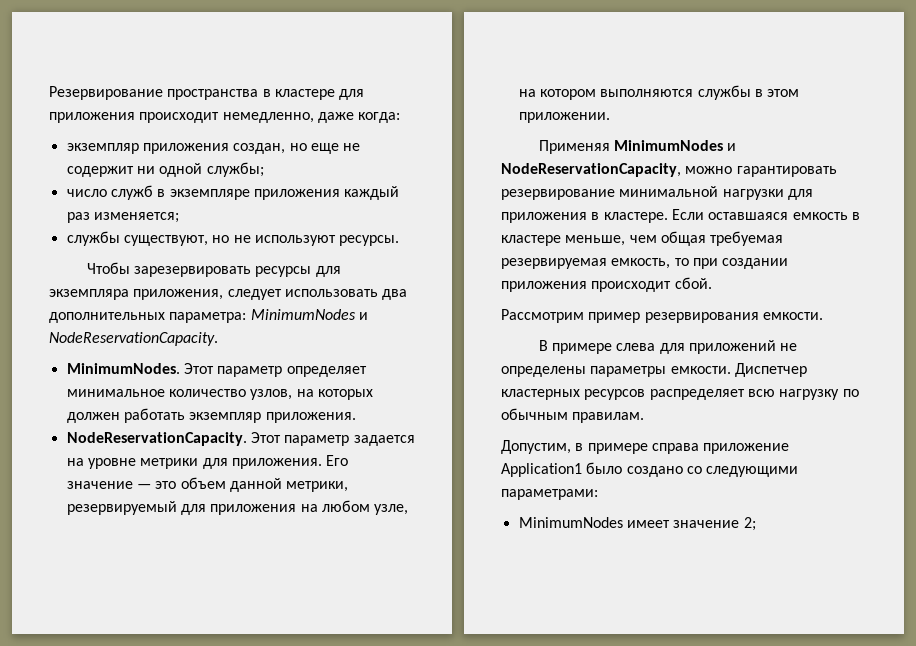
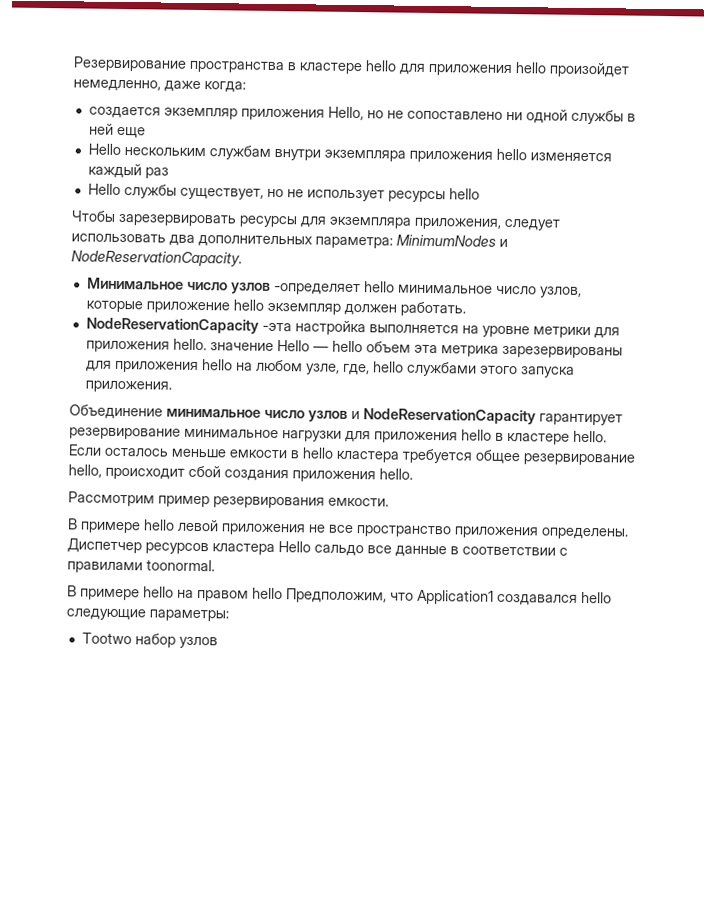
[339,89,365,100] [49,112,220,123] для приложения происходит -> [365,60,630,78] hello для приложения hello произойдет
(401, 117) none -> [88,106,161,119] создается
[233,143,361,154] [66,162,264,177] [66,185,400,200] [66,212,179,223] [66,231,400,246] создан, но еще не содержит ни одной службы; // число служб в экземпляре приложения каждый раз изменяется; // службы существуют, но не используют ресурсы. -> [327,106,636,125] [88,123,146,139] [87,143,612,163] [87,163,169,179] [87,183,480,203] Hello, но не сопоставлено ни одной службы в ней еще // Hello нескольким службам внутри экземпляра приложения hello изменяется каждый раз // Hello службы существует, но не использует ресурсы hello
[66,363,367,377] [66,389,373,400] [66,408,356,423] [66,432,415,446] [66,455,349,469] [66,477,349,492] [66,501,297,515] MinimumNodes. Этот параметр определяет минимальное количество узлов, на которых должен работать экземпляр приложения. // NodeReservationCapacity. Этот параметр задается на уровне метрики для приложения. Его значение — это объем данной метрики, резервируемый для приложения -> [86,277,582,298] [85,299,466,317] [85,317,620,339] [85,338,623,359] [85,359,233,374] Минимальное число узлов -определяет hello минимальное число узлов, которые приложение hello экземпляр должен работать. // NodeReservationCapacity -эта настройка выполняется на уровне метрики для приложения hello. значение Hello — hello объем эта метрика зарезервированы для приложения hello
[518,85,800,100] [518,112,610,123] [538,140,737,154] [501,163,837,177] [501,186,813,200] [501,209,860,223] [501,231,784,246] [501,258,789,269] [501,277,712,292] на котором выполняются службы в этом приложении. // Применяя MinimumNodes и NodeReservationCapacity, можно гарантировать резервирование минимальной нагрузки для приложения в кластере. Если оставшаяся емкость в кластере меньше, чем общая требуемая резервируемая емкость, то при создании приложения происходит сбой. -> [342,361,575,378] [84,380,172,393] [69,404,623,426] [69,427,607,445] [68,444,636,466] [68,464,413,483] где, hello службами этого запуска приложения. // Объединение минимальное число узлов и NodeReservationCapacity гарантирует резервирование минимальное нагрузки для приложения hello в кластере hello. Если осталось меньше емкости в hello кластера требуется общее резервирование hello, происходит сбой создания приложения hello.
[616,340,798,354] [501,363,807,377] [501,389,859,400] [501,408,645,423] [501,440,790,454] [501,462,799,477] [501,489,598,500] [518,517,756,531] слева для приложений не определены параметры емкости. Диспетчер кластерных ресурсов распределяет всю нагрузку по обычным правилам. // Допустим, в примере справа приложение Application1 было создано со следующими параметрами: // MinimumNodes имеет значение 2; -> [143,519,629,540] [67,538,568,558] [67,559,215,574] [67,585,612,606] [66,608,229,622] [81,632,218,649] hello левой приложения не все пространство приложения определены. Диспетчер ресурсов кластера Hello сальдо все данные в соответствии с правилами toonormal. // В примере hello на правом hello Предположим, что Application1 создавался hello следующие параметры: // Tootwo набор узлов

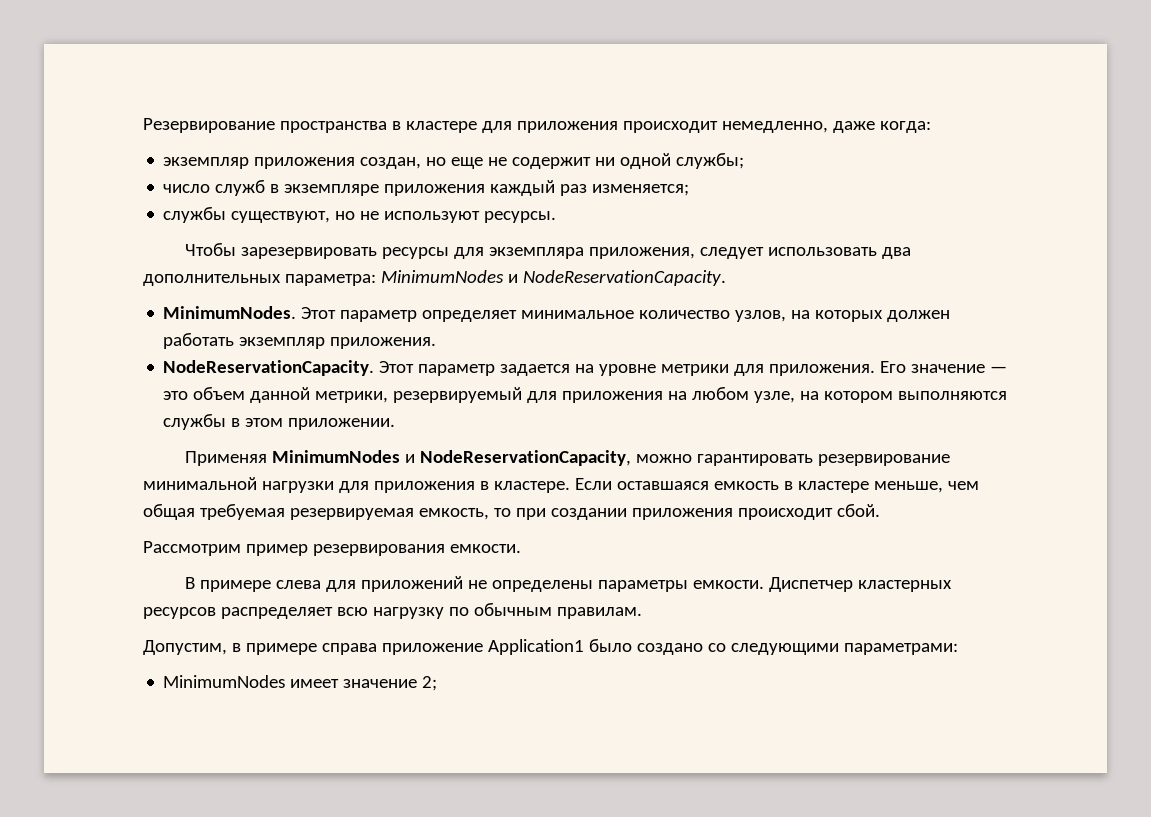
[365,60,630,78] hello для приложения hello произойдет -> [481,121,718,133] для приложения происходит
[88,106,161,119] создается -> (931, 127) none
[327,106,636,125] [88,123,146,139] [87,143,612,163] [87,163,169,179] [87,183,480,203] Hello, но не сопоставлено ни одной службы в ней еще // Hello нескольким службам внутри экземпляра приложения hello изменяется каждый раз // Hello службы существует, но не использует ресурсы hello -> [360,153,745,169] [163,180,690,196] [163,207,557,223] создан, но еще не содержит ни одной службы; // число служб в экземпляре приложения каждый раз изменяется; // службы существуют, но не используют ресурсы.
[86,277,582,298] [85,299,466,317] [85,317,620,339] [85,338,623,359] [85,359,233,374] Минимальное число узлов -определяет hello минимальное число узлов, которые приложение hello экземпляр должен работать. // NodeReservationCapacity -эта настройка выполняется на уровне метрики для приложения hello. значение Hello — hello объем эта метрика зарезервированы для приложения hello -> [163,306,951,322] [163,333,437,349] [163,360,1008,376] [163,387,664,403] MinimumNodes. Этот параметр определяет минимальное количество узлов, на которых должен работать экземпляр приложения. // NodeReservationCapacity. Этот параметр задается на уровне метрики для приложения. Его значение — это объем данной метрики, резервируемый для приложения
[342,361,575,378] [84,380,172,393] [69,404,623,426] [69,427,607,445] [68,444,636,466] [68,464,413,483] где, hello службами этого запуска приложения. // Объединение минимальное число узлов и NodeReservationCapacity гарантирует резервирование минимальное нагрузки для приложения hello в кластере hello. Если осталось меньше емкости в hello кластера требуется общее резервирование hello, происходит сбой создания приложения hello. -> [800,391,1008,403] [163,414,396,430] [185,450,951,466] [143,477,979,493] [143,504,880,520] на котором выполняются службы в этом приложении. // Применяя MinimumNodes и NodeReservationCapacity, можно гарантировать резервирование минимальной нагрузки для приложения в кластере. Если оставшаяся емкость в кластере меньше, чем общая требуемая резервируемая емкость, то при создании приложения происходит сбой.
[143,519,629,540] [67,538,568,558] [67,559,215,574] [67,585,612,606] [66,608,229,622] [81,632,218,649] hello левой приложения не все пространство приложения определены. Диспетчер ресурсов кластера Hello сальдо все данные в соответствии с правилами toonormal. // В примере hello на правом hello Предположим, что Application1 создавался hello следующие параметры: // Tootwo набор узлов -> [276,576,953,592] [143,603,642,619] [143,639,958,655] [163,675,438,691] слева для приложений не определены параметры емкости. Диспетчер кластерных ресурсов распределяет всю нагрузку по обычным правилам. // Допустим, в примере справа приложение Application1 было создано со следующими параметрами: // MinimumNodes имеет значение 2;

